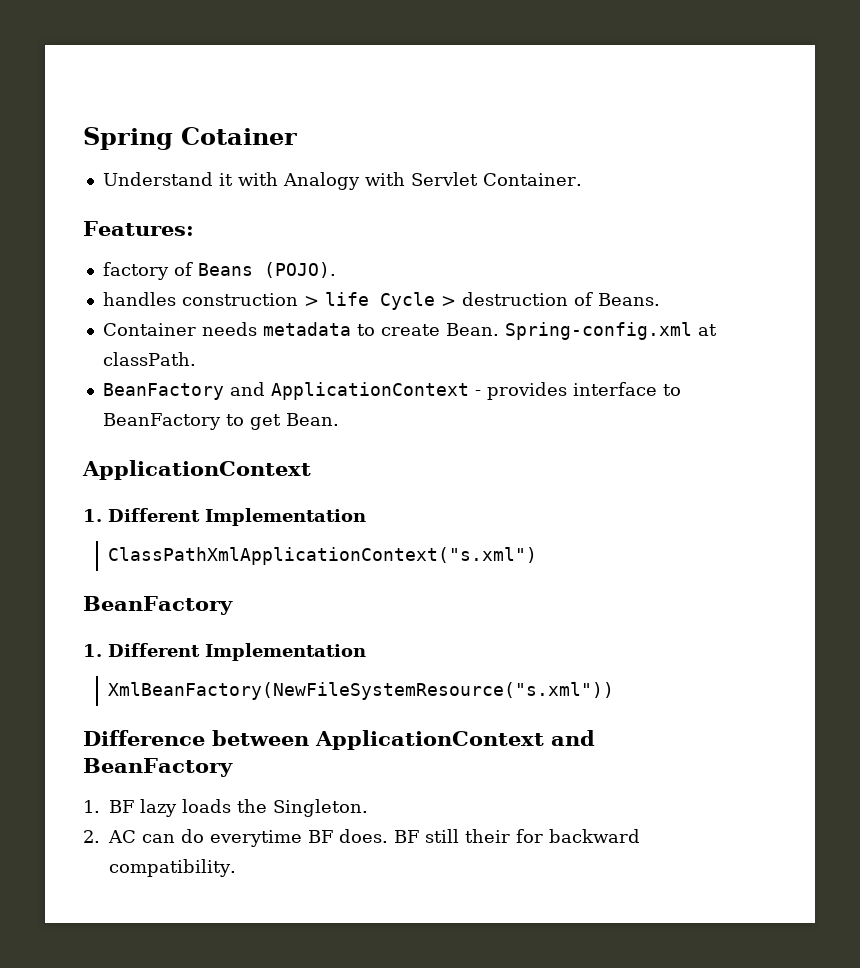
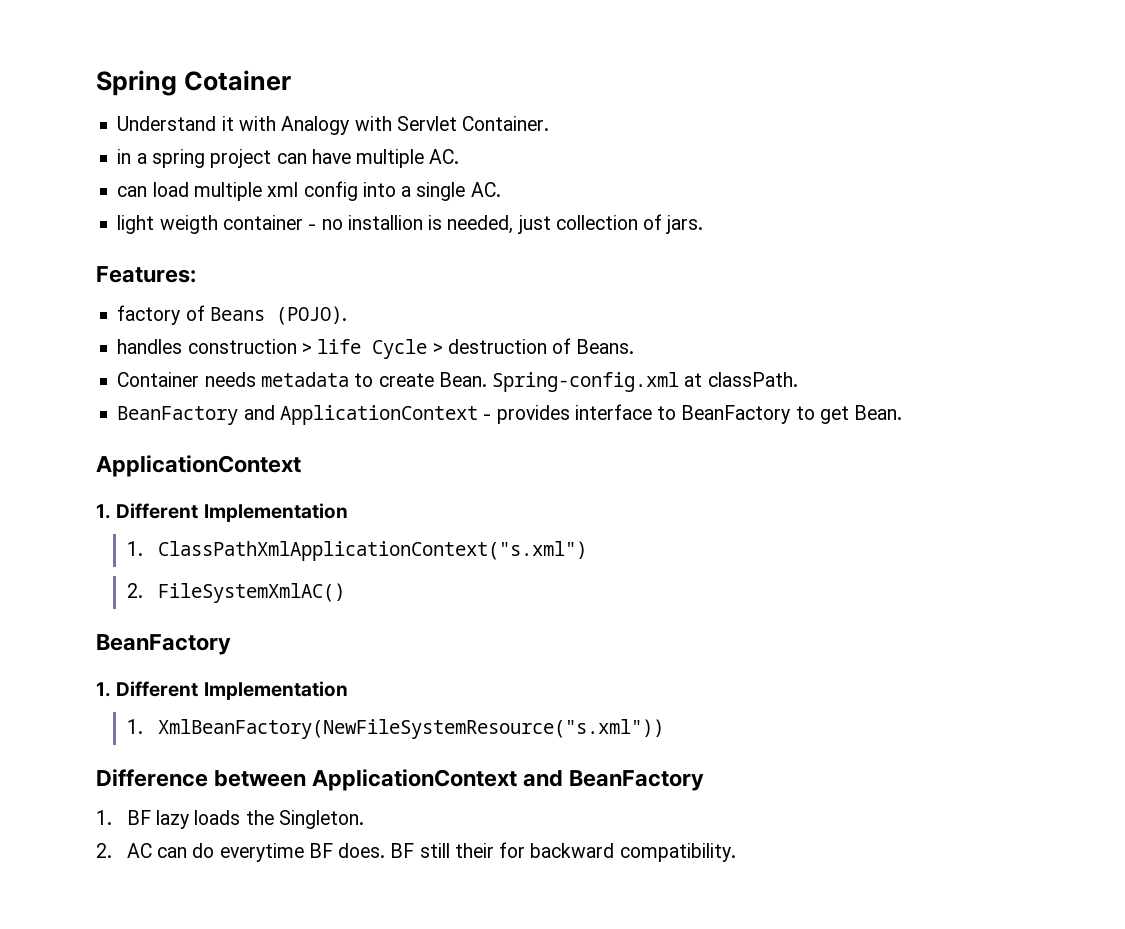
(582, 179) none -> [117,149,460,168] [117,181,501,201] [117,214,704,234] // in a spring project can have multiple AC. // can load multiple xml config into a single AC. // light weigth container - no installion is needed, just collection of jars.
(366, 517) none -> [126,541,143,556] 1.
(538, 556) none -> [126,583,345,603] // 2. FileSystemXmlAC()
(366, 652) none -> [126,719,143,734] 1.

